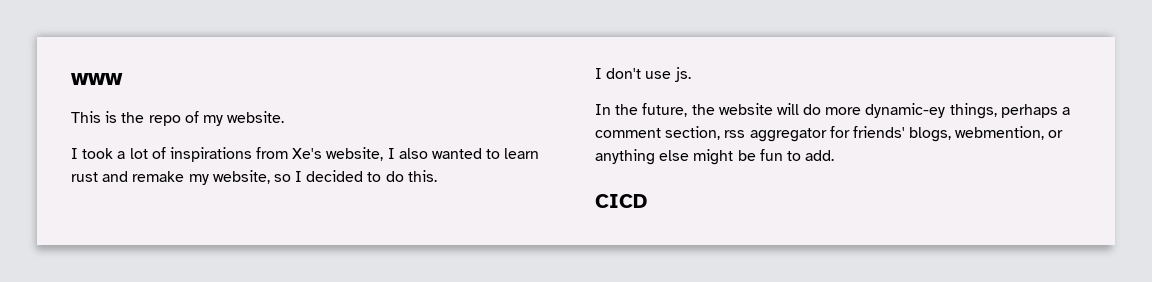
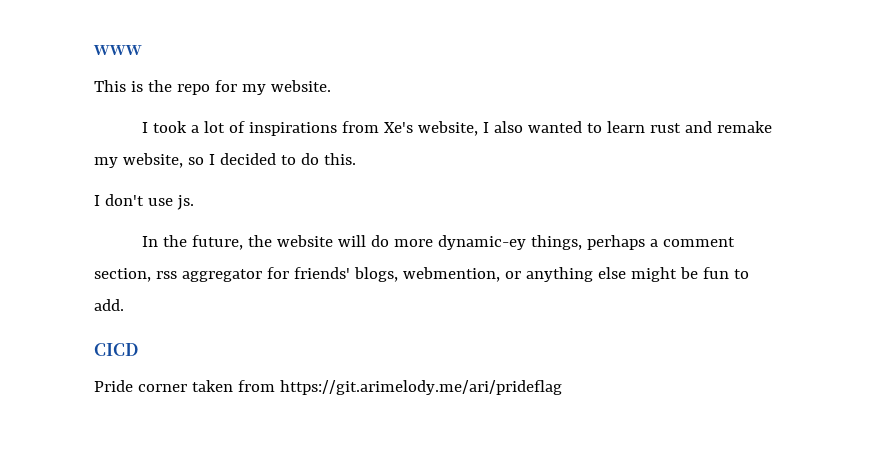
[184,111,199,123] of -> [214,80,237,92] for
(647, 201) none -> [94,380,562,395] // Pride corner taken from https://git.arimelody.me/ari/prideflag

